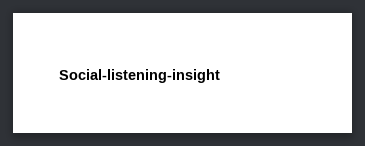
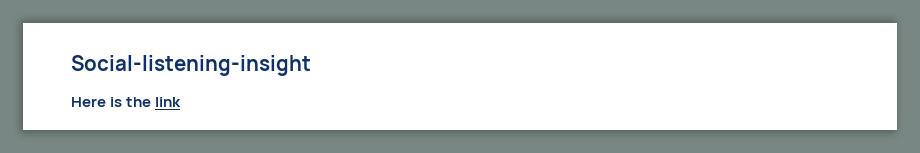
(220, 76) none -> [71,97,182,107] // Here is the link

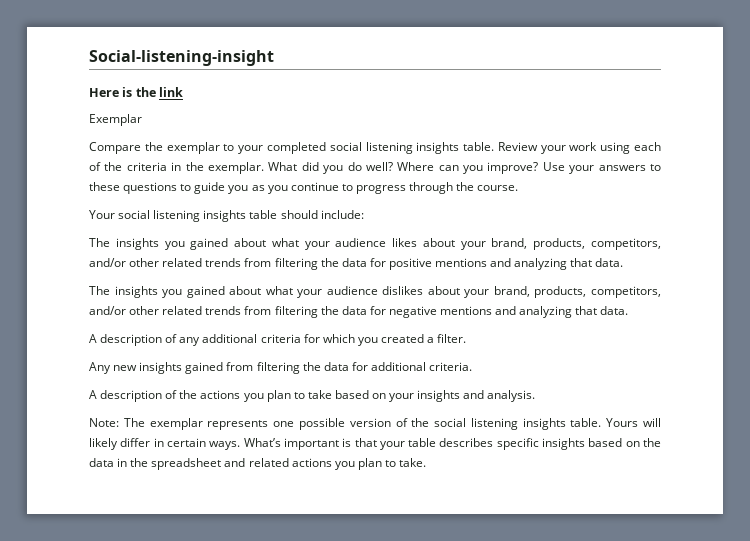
(182, 102) none -> [89,114,142,126] [89,142,661,154] [89,162,662,174] [89,182,519,194] [89,210,364,222] [89,238,661,250] [89,258,624,270] [89,286,662,298] [89,306,629,318] [89,334,467,346] [89,362,473,374] [89,390,536,402] [89,418,661,430] [89,438,661,450] [89,458,427,470] // Exemplar // Compare the exemplar to your completed social listening insights table. Review your work using each of the criteria in the exemplar. What did you do well? Where can you improve? Use your answers to these questions to guide you as you continue to progress through the course. // Your social listening insights table should include: // The insights you gained about what your audience likes about your brand, products, competitors, and/or other related trends from filtering the data for positive mentions and analyzing that data. // The insights you gained about what your audience dislikes about your brand, products, competitors, and/or other related trends from filtering the data for negative mentions and analyzing that data. // A description of any additional criteria for which you created a filter. // Any new insights gained from filtering the data for additional criteria. // A description of the actions you plan to take based on your insights and analysis. // Note: The exemplar represents one possible version of the social listening insights table. Yours will likely differ in certain ways. What’s important is that your table describes specific insights based on the data in the spreadsheet and related actions you plan to take.

